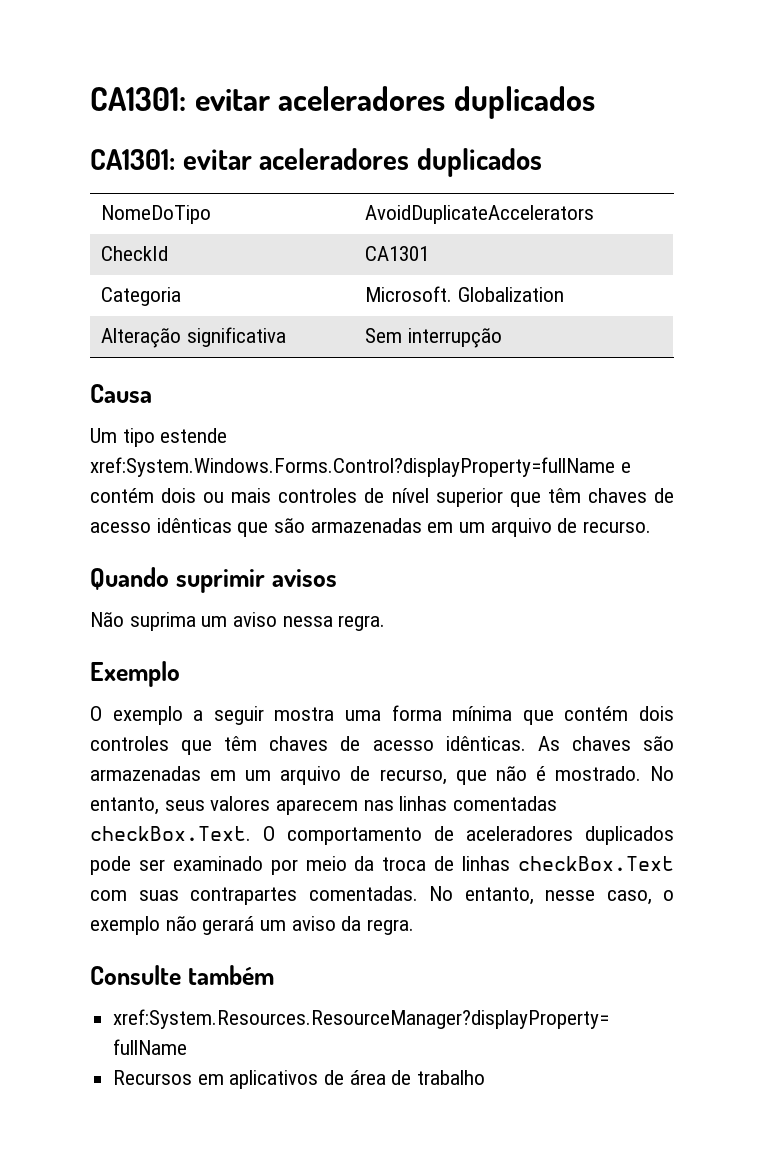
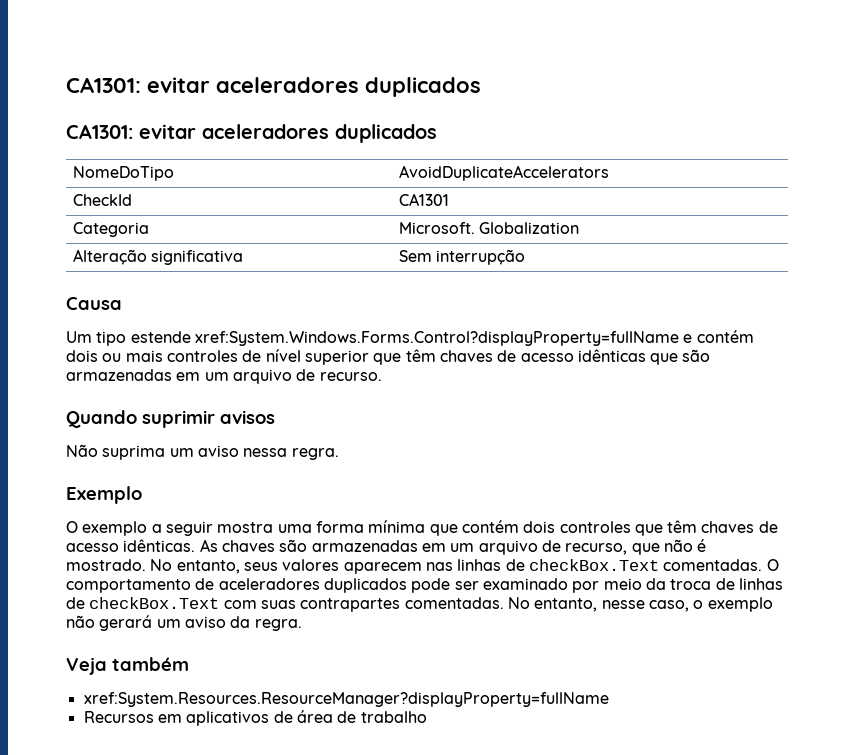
[453,796,558,811] [90,826,251,841] comentadas checkBox.Text. -> [505,559,763,571] de checkBox.Text comentadas.
(511, 863) none -> [66,597,85,609] de
[90,965,181,985] Consulte -> [66,657,107,675] Veja

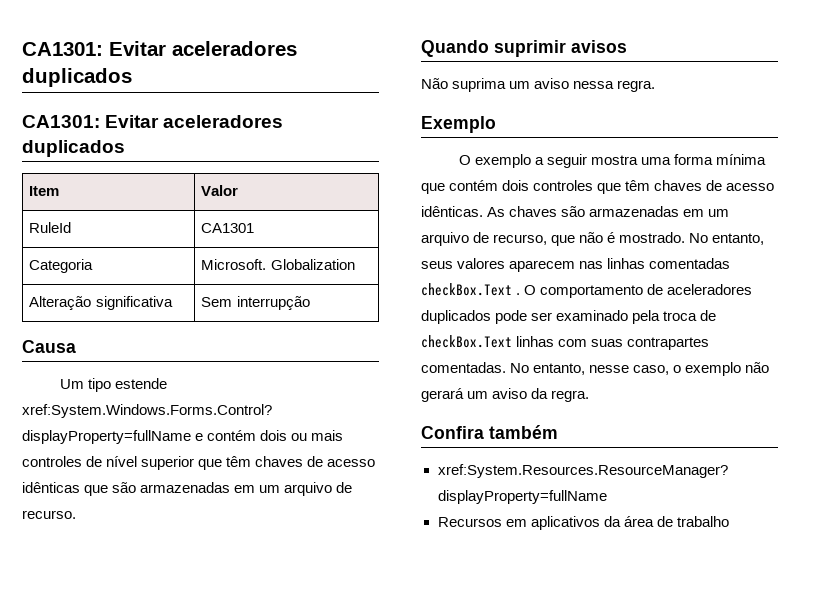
[66,77,210,93] CA1301: evitar -> [22,41,166,56] CA1301: Evitar
[139,124,437,143] [72,166,174,181] [398,165,609,181] [72,194,132,206] evitar aceleradores duplicados // NomeDoTipo | AvoidDuplicateAccelerators // CheckId -> [105,115,284,128] [22,140,125,157] [29,186,60,196] [201,185,239,196] [29,222,72,233] Evitar aceleradores duplicados // Item | Valor // RuleId
[505,559,763,571] de checkBox.Text comentadas. -> [649,258,731,269] [421,283,521,296] comentadas checkBox.Text .
[572,578,783,593] [66,597,220,609] por meio da troca de linhas de checkBox.Text -> [632,310,717,324] [421,335,555,348] pela troca de checkBox.Text linhas
[66,657,107,675] Veja -> [421,426,484,439] Confira
[273,711,293,723] de -> [603,516,621,527] da

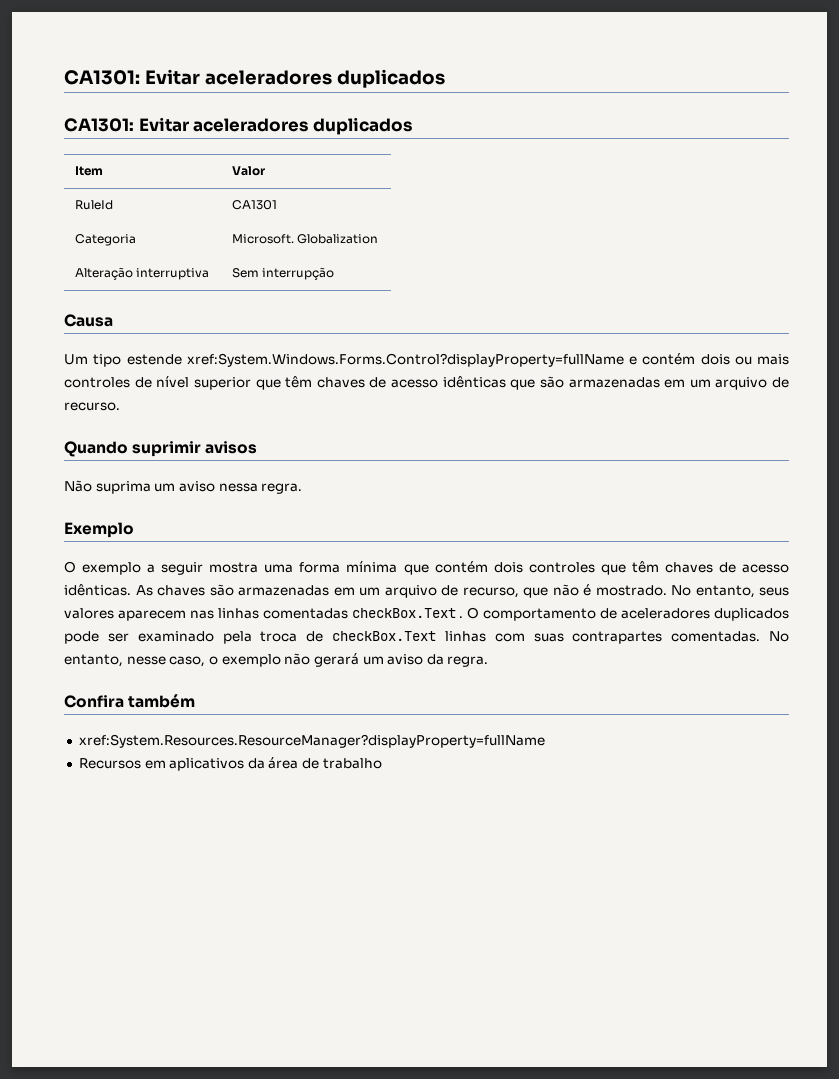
[95,296,173,310] significativa -> [135,268,209,280] interruptiva

